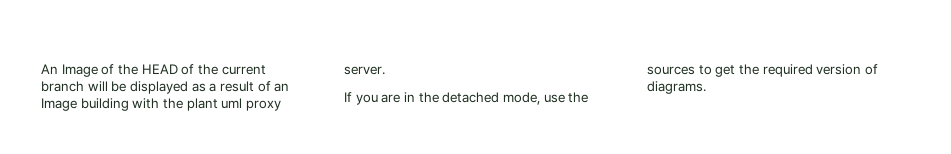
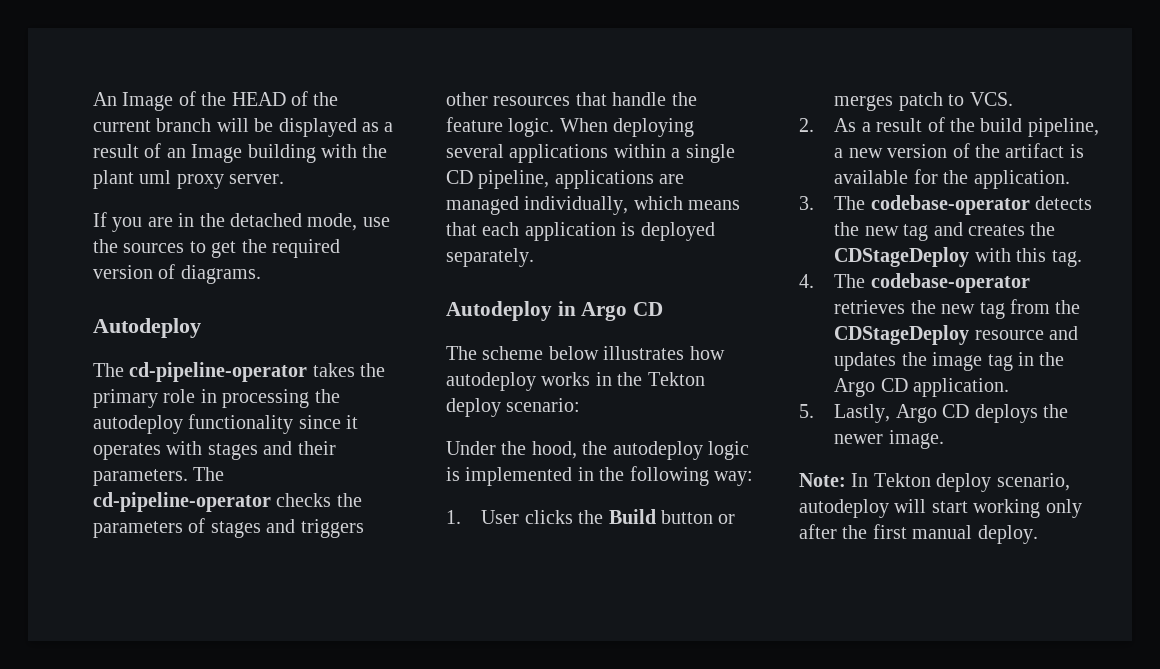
(706, 87) none -> [93,318,201,338] [93,362,386,382] [93,389,340,408] [93,414,359,434] [93,441,336,460] [93,467,225,486] [93,492,362,512] [93,518,364,538] [446,92,697,106] [446,117,695,137] [446,144,735,163] [446,170,685,189] [446,196,741,215] [446,222,715,241] [446,248,534,267] [446,301,664,321] [446,346,725,360] [446,372,705,391] [446,398,581,417] [446,441,749,460] [446,466,753,486] [446,509,736,524] [834,92,1013,111] [799,117,1099,137] [834,143,1084,158] [834,169,1070,189] [799,195,1093,215] [834,222,1056,241] [834,247,1082,267] [799,273,1030,293] [834,299,1081,319] [834,325,1079,345] [834,352,1065,371] [834,378,1010,397] [799,404,1069,423] [834,430,944,449] [799,473,1070,492] [799,499,1082,518] [799,524,1038,544] // Autodeploy // The cd-pipeline-operator takes the primary role in processing the autodeploy functionality since it operates with stages and their parameters. The cd-pipeline-operator checks the parameters of stages and triggers other resources that handle the feature logic. When deploying several applications within a single CD pipeline, applications are managed individually, which means that each application is deployed separately. // Autodeploy in Argo CD // The scheme below illustrates how autodeploy works in the Tekton deploy scenario: // Under the hood, the autodeploy logic is implemented in the following way: // 1. User clicks the Build button or merges patch to VCS. // 2. As a result of the build pipeline, a new version of the artifact is available for the application. // 3. The codebase-operator detects the new tag and creates the CDStageDeploy with this tag. // 4. The codebase-operator retrieves the new tag from the CDStageDeploy resource and updates the image tag in the Argo CD application. // 5. Lastly, Argo CD deploys the newer image. // Note: In Tekton deploy scenario, autodeploy will start working only after the first manual deploy.

